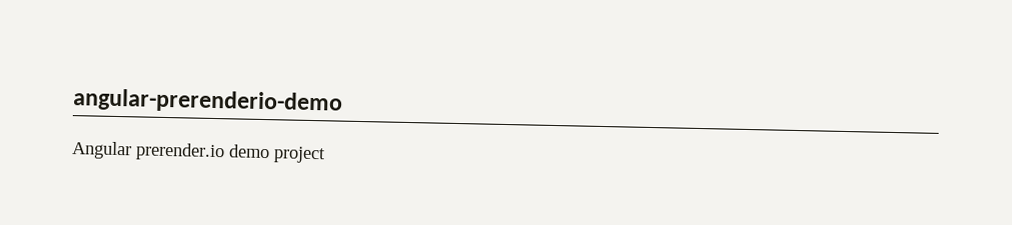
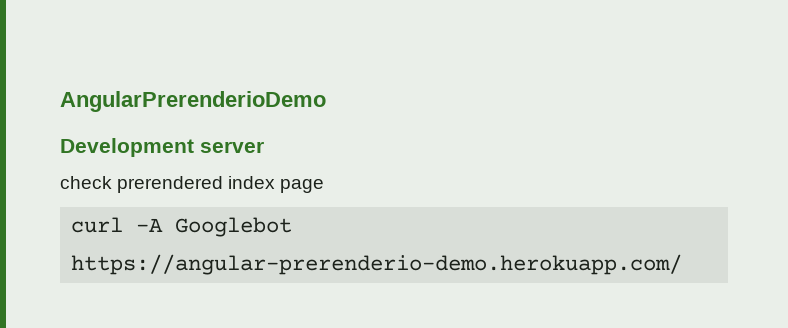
[72,88,343,115] [71,141,326,164] angular-prerenderio-demo // Angular prerender.io demo project -> [60,91,326,112] [60,138,264,157] [60,176,325,193] [71,217,293,237] [71,254,683,275] AngularPrerenderioDemo // Development server // check prerendered index page // curl -A Googlebot https://angular-prerenderio-demo.herokuapp.com/

